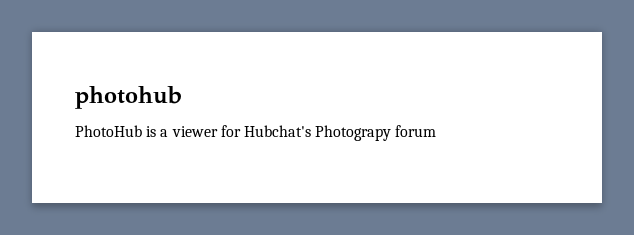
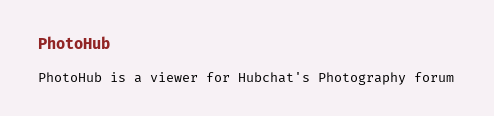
[75,86,182,109] photohub -> [38,36,110,49] PhotoHub
[315,125,392,141] Photograpy -> [318,72,406,85] Photography

